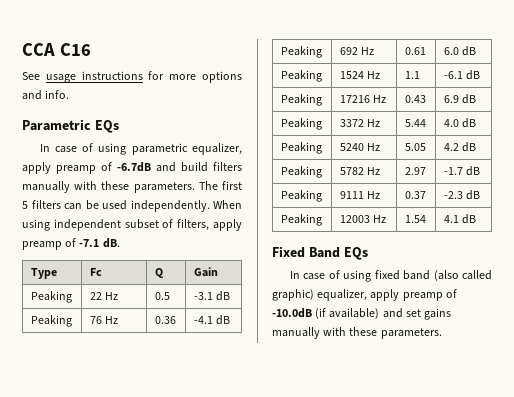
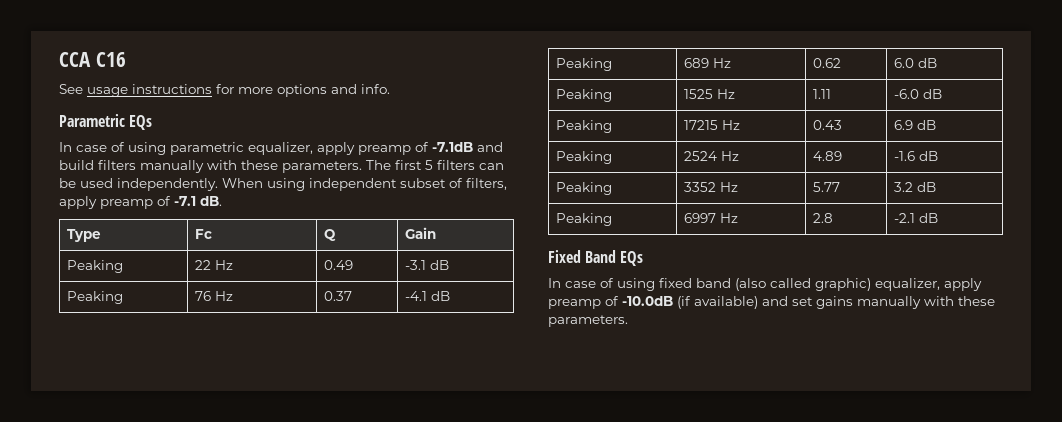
[117,162,151,172] -6.7dB -> [432,142,473,152] -7.1dB
[154,292,170,300] 0.5 -> [324,260,354,270] 0.49
[154,316,176,324] 0.36 -> [324,291,353,301] 0.37
[339,47,375,55] [404,47,426,55] 692 Hz | 0.61 -> [684,58,732,68] [813,58,842,68] 689 Hz | 0.62
[339,71,381,79] [404,71,420,79] [443,70,481,80] [280,94,322,106] [339,95,370,103] 1524 Hz | 1.1 | -6.1 dB // Peaking | 17216 -> [684,89,736,99] [813,89,832,99] [894,89,943,99] [556,120,613,133] [684,120,719,130] 1525 Hz | 1.11 | -6.0 dB // Peaking | 17215
[339,119,381,127] [404,119,426,127] [443,118,477,128] [280,142,322,154] [339,143,381,151] [404,143,426,151] [443,142,477,152] [280,166,322,178] [339,167,381,175] [404,167,426,175] [443,166,481,176] [280,190,322,202] [339,191,381,199] [404,191,426,199] [443,190,481,200] [280,214,322,226] [339,215,387,223] [404,215,426,223] [443,215,459,223] 3372 Hz | 5.44 | 4.0 dB // Peaking | 5240 Hz | 5.05 | 4.2 dB // Peaking | 5782 Hz | 2.97 | -1.7 dB // Peaking | 9111 Hz | 0.37 | -2.3 dB // Peaking | 12003 Hz | 1.54 | 4.1 -> [684,151,740,161] [813,151,843,161] [894,151,939,161] [556,182,613,195] [684,182,739,192] [813,182,841,192] [894,182,937,192] [556,213,613,226] [684,213,739,223] [813,213,834,223] [894,213,916,223] 2524 Hz | 4.89 | -1.6 dB // Peaking | 3352 Hz | 5.77 | 3.2 dB // Peaking | 6997 Hz | 2.8 | -2.1

